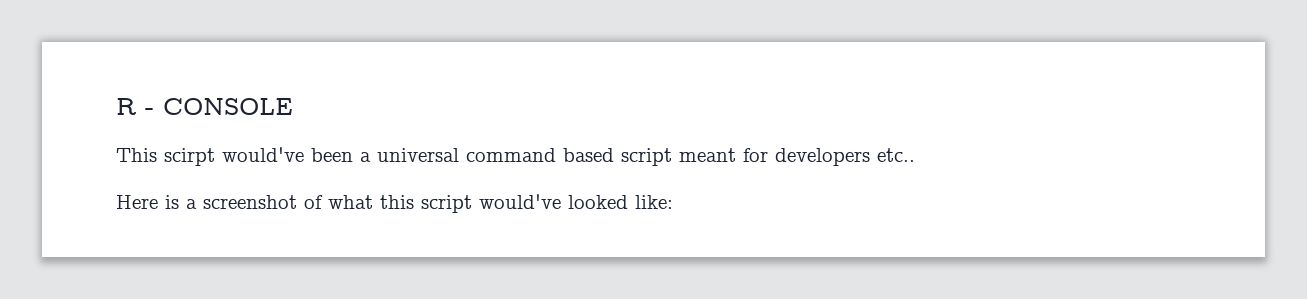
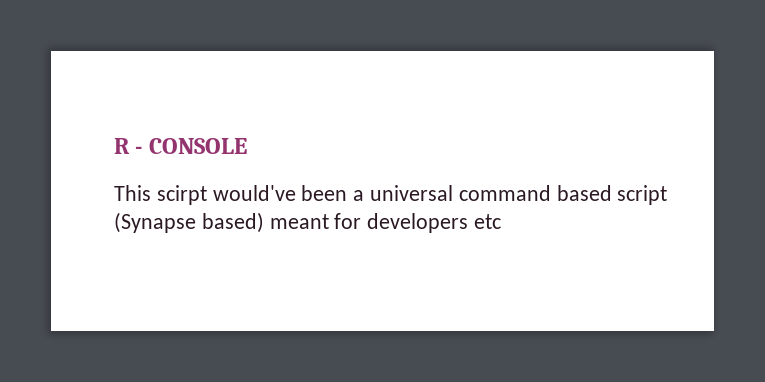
(672, 157) none -> [114,212,264,233] (Synapse based)
[877,148,915,162] [116,194,673,213] etc.. // Here is a screenshot of what this script would've looked like: -> [474,214,502,229] etc

